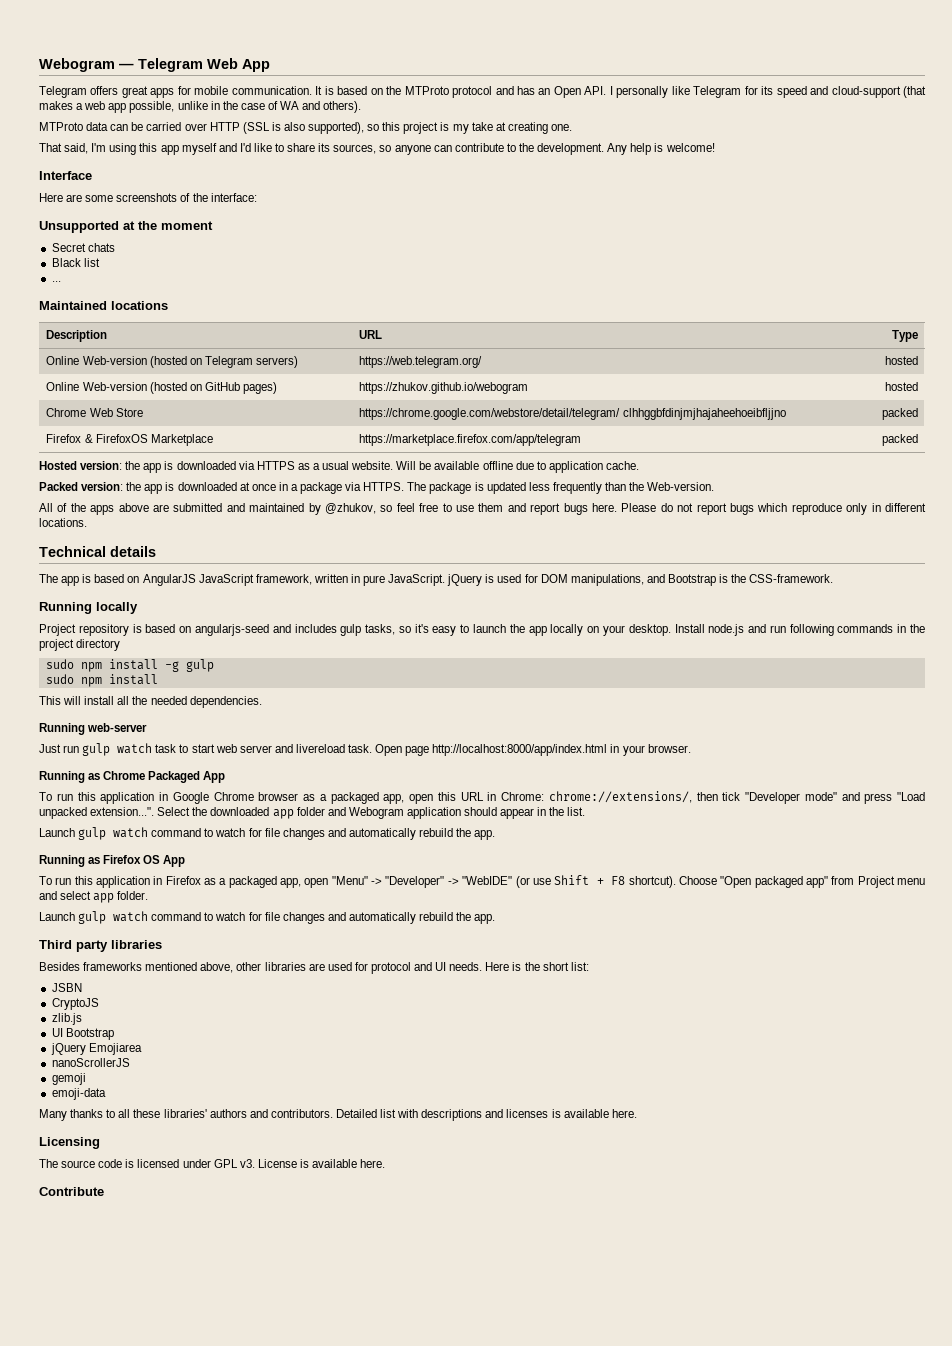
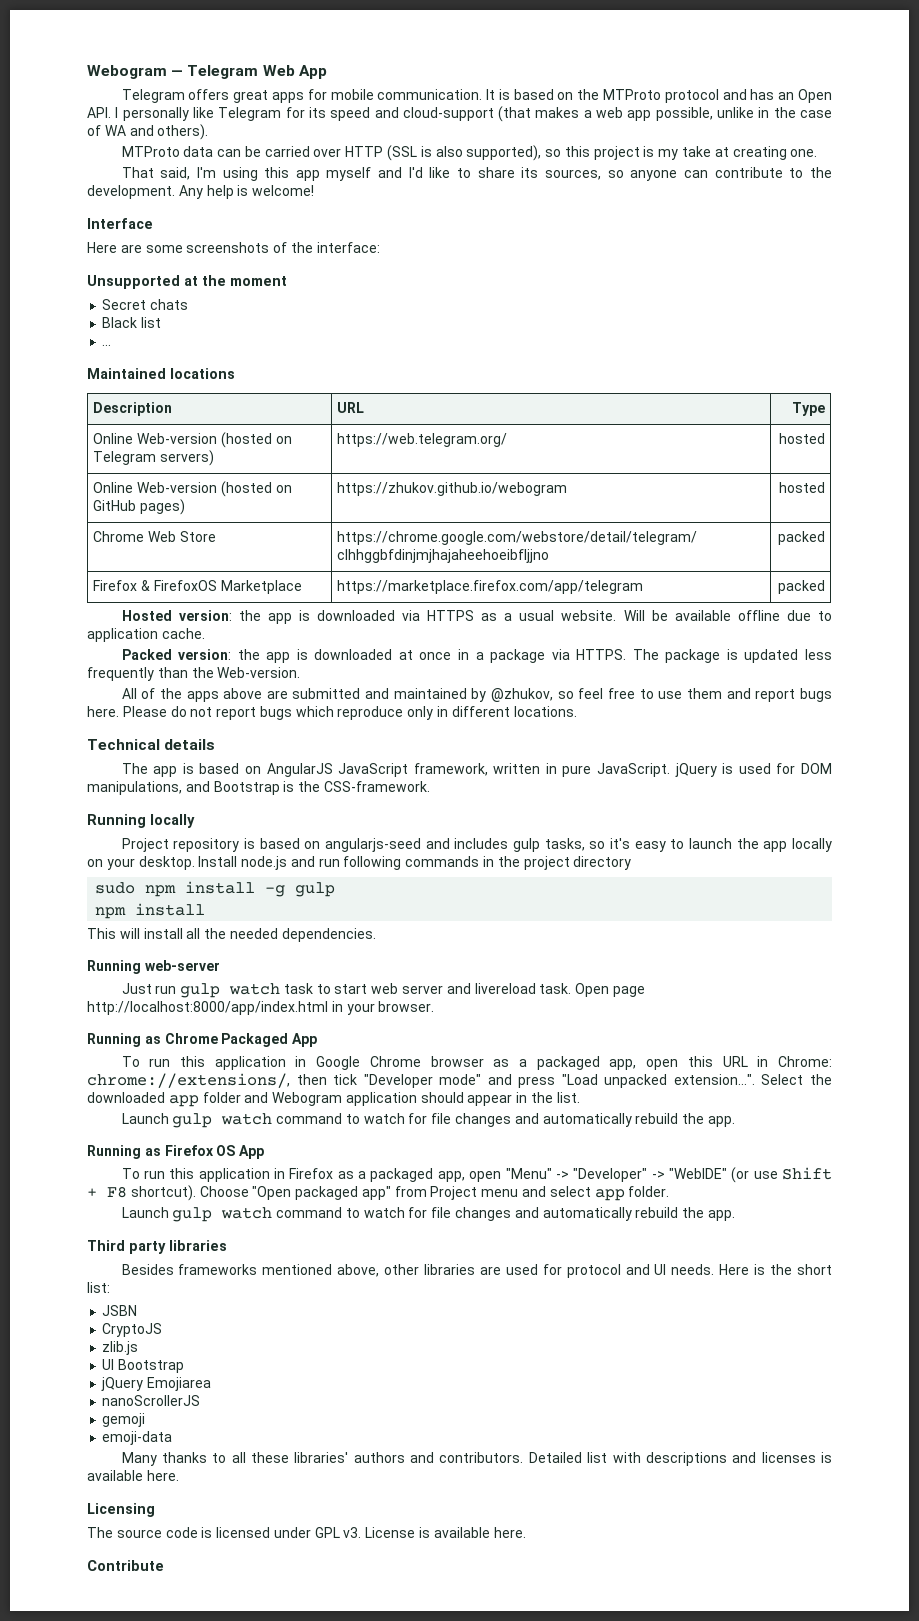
[45,674,74,684] sudo -> (336, 889) none

